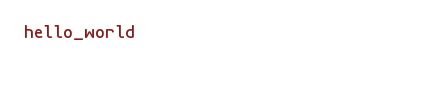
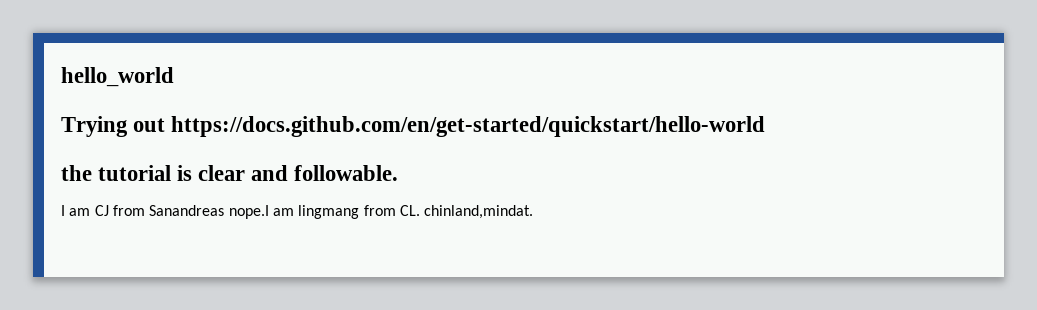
(135, 32) none -> [61,116,766,137] [61,165,399,181] [61,205,534,219] // Trying out https://docs.github.com/en/get-started/quickstart/hello-world // the tutorial is clear and followable. // I am CJ from Sanandreas nope.I am lingmang from CL. chinland,mindat.

